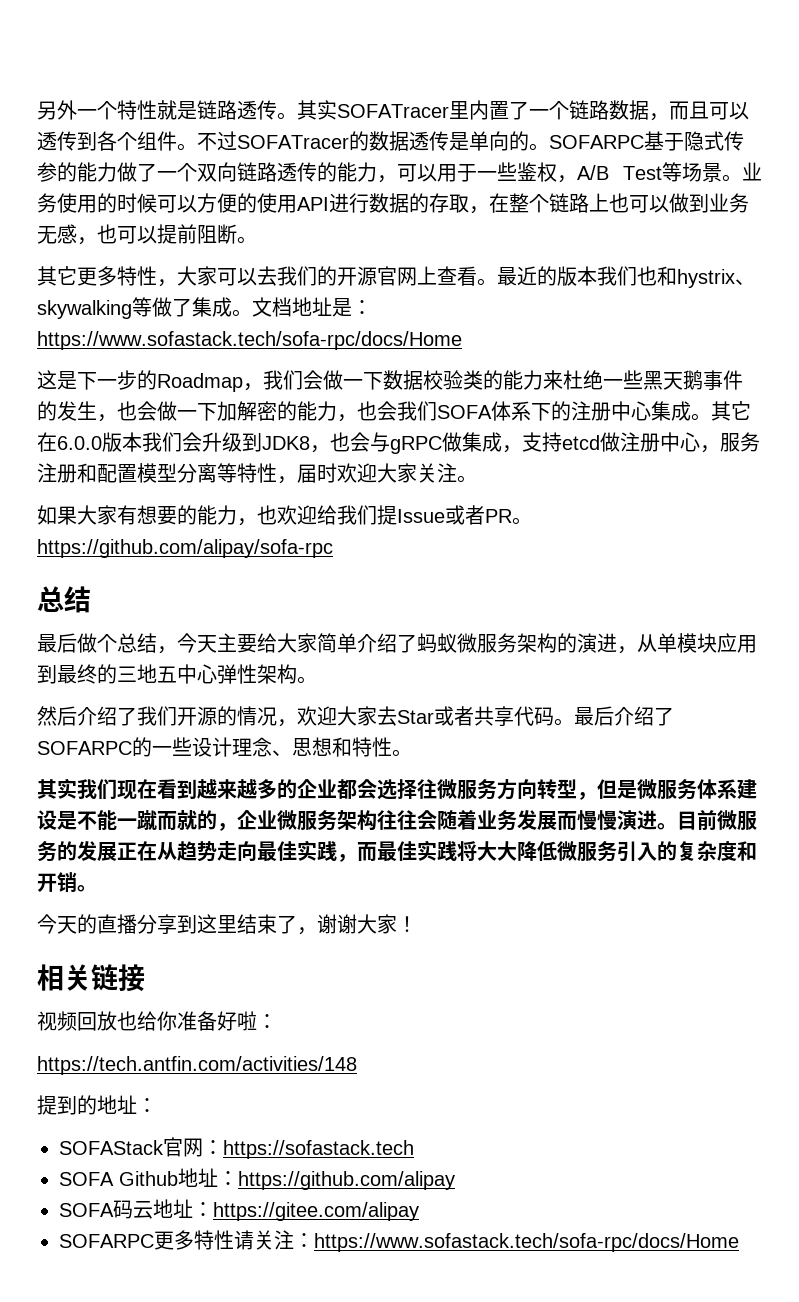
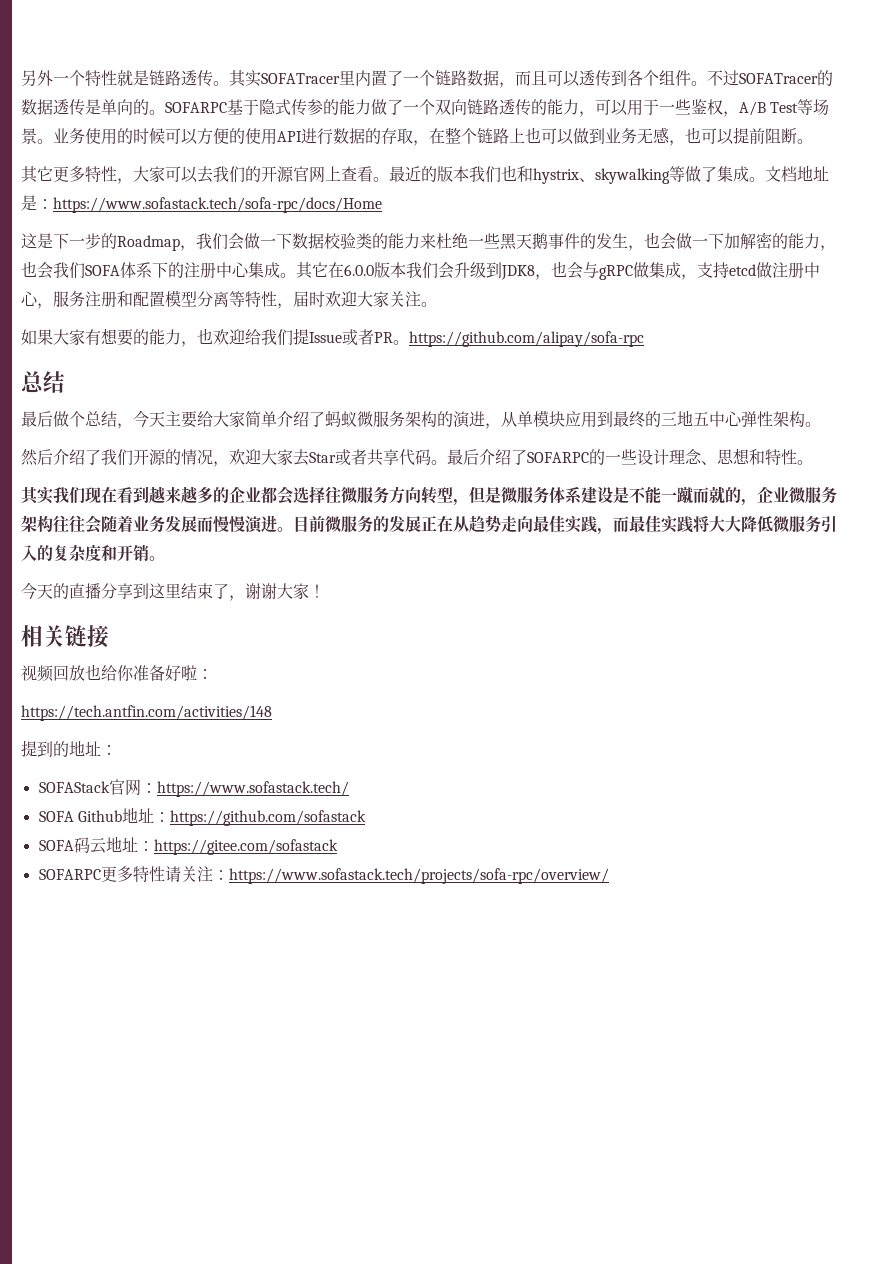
[223,1140,414,1159] https://sofastack.tech -> [156,781,349,797] https://www.sofastack.tech/
[238,1171,455,1190] https://github.com/alipay -> [169,810,366,826] https://github.com/sofastack
[213,1202,419,1221] https://gitee.com/alipay -> [153,839,338,855] https://gitee.com/sofastack
[314,1233,739,1252] https://www.sofastack.tech/sofa-rpc/docs/Home -> [228,868,609,884] https://www.sofastack.tech/projects/sofa-rpc/overview/

